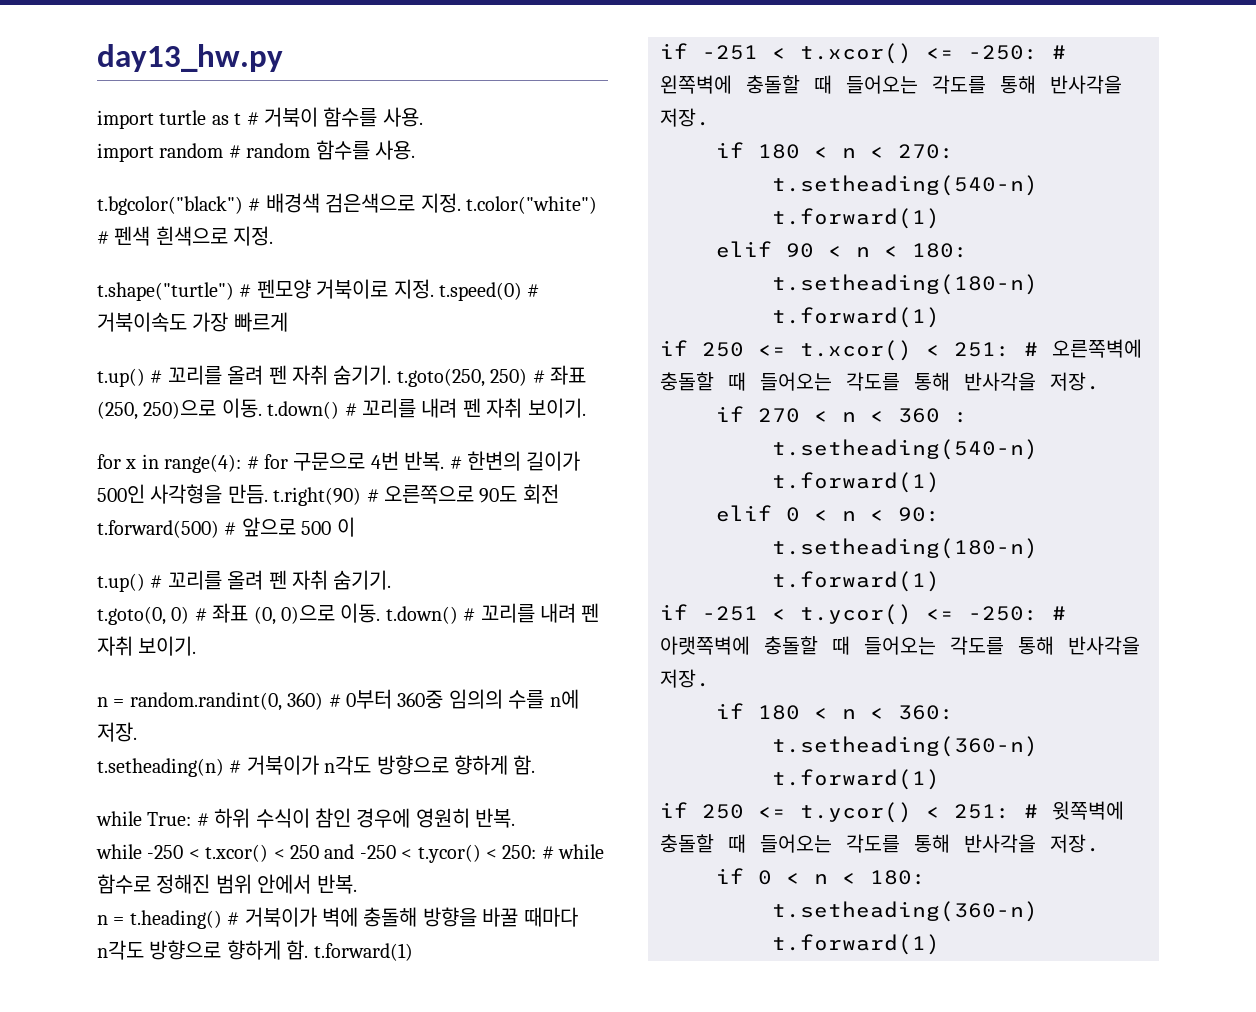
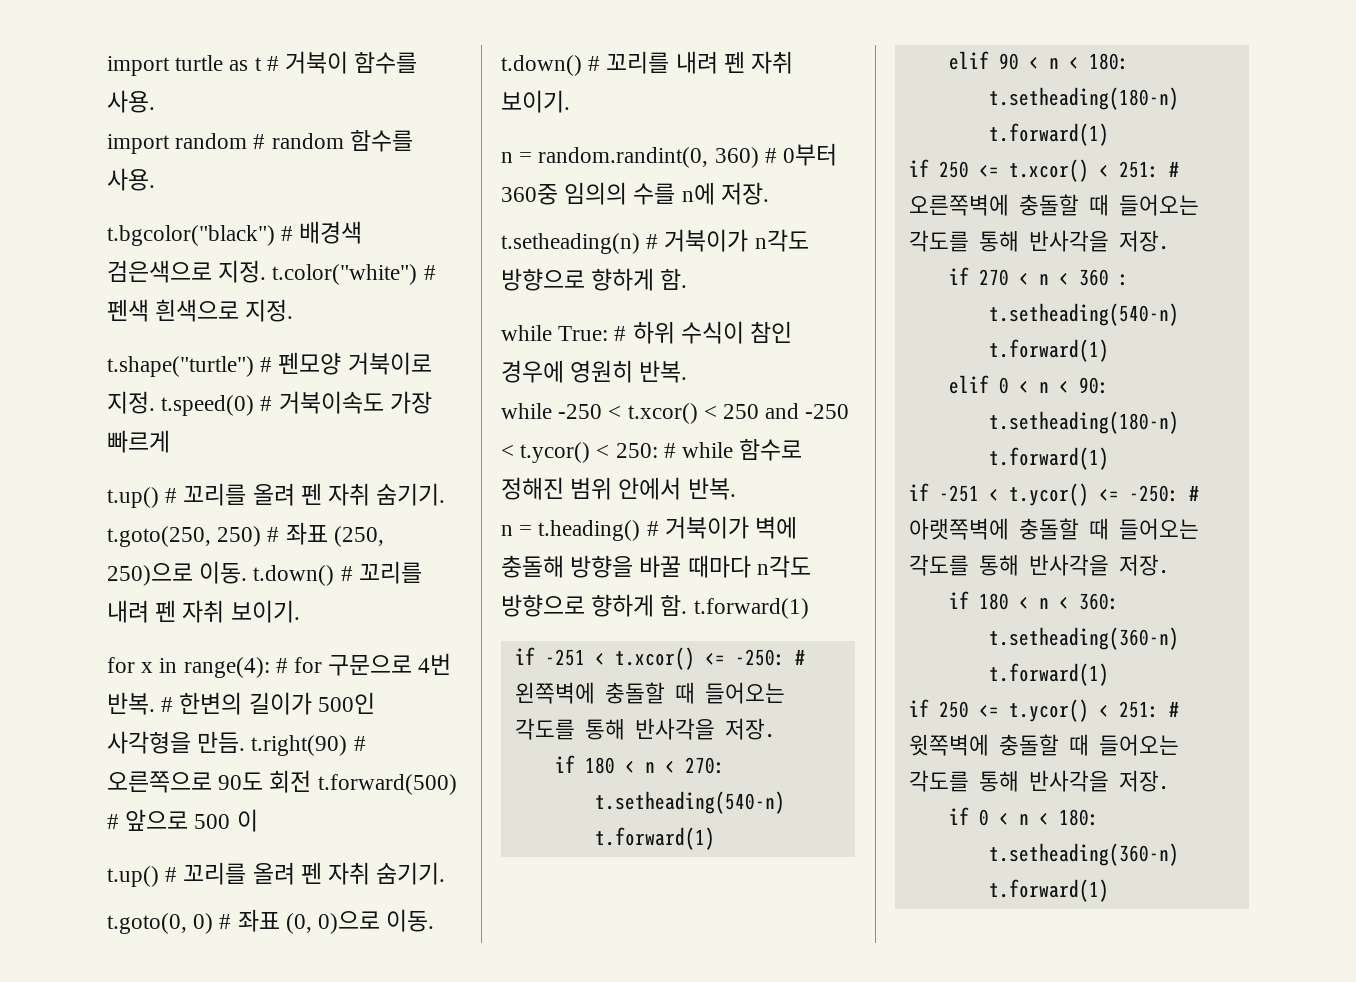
[97,44,283,72] day13_hw.py // -> (107, 66) none

